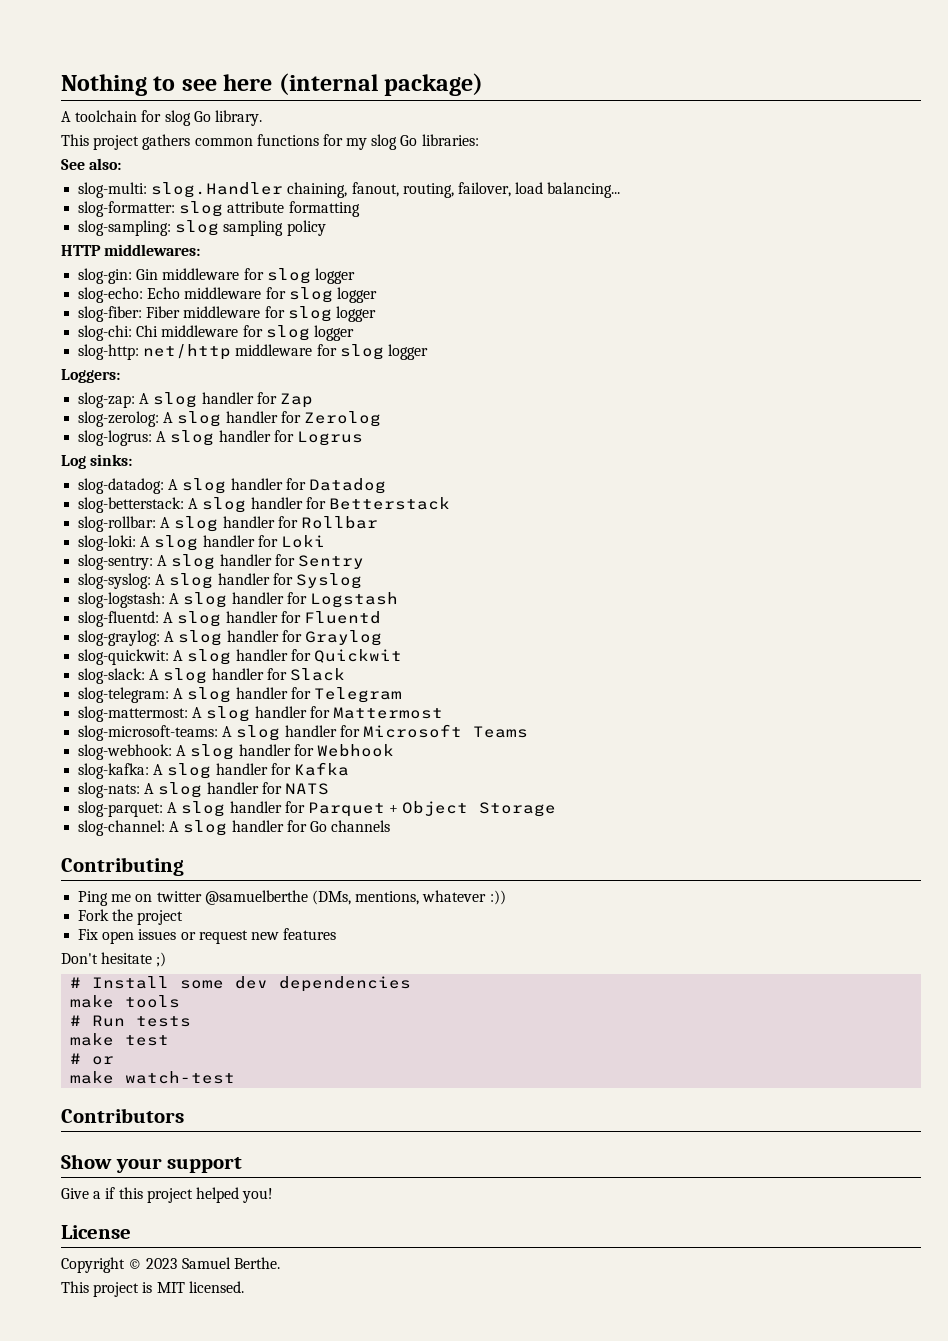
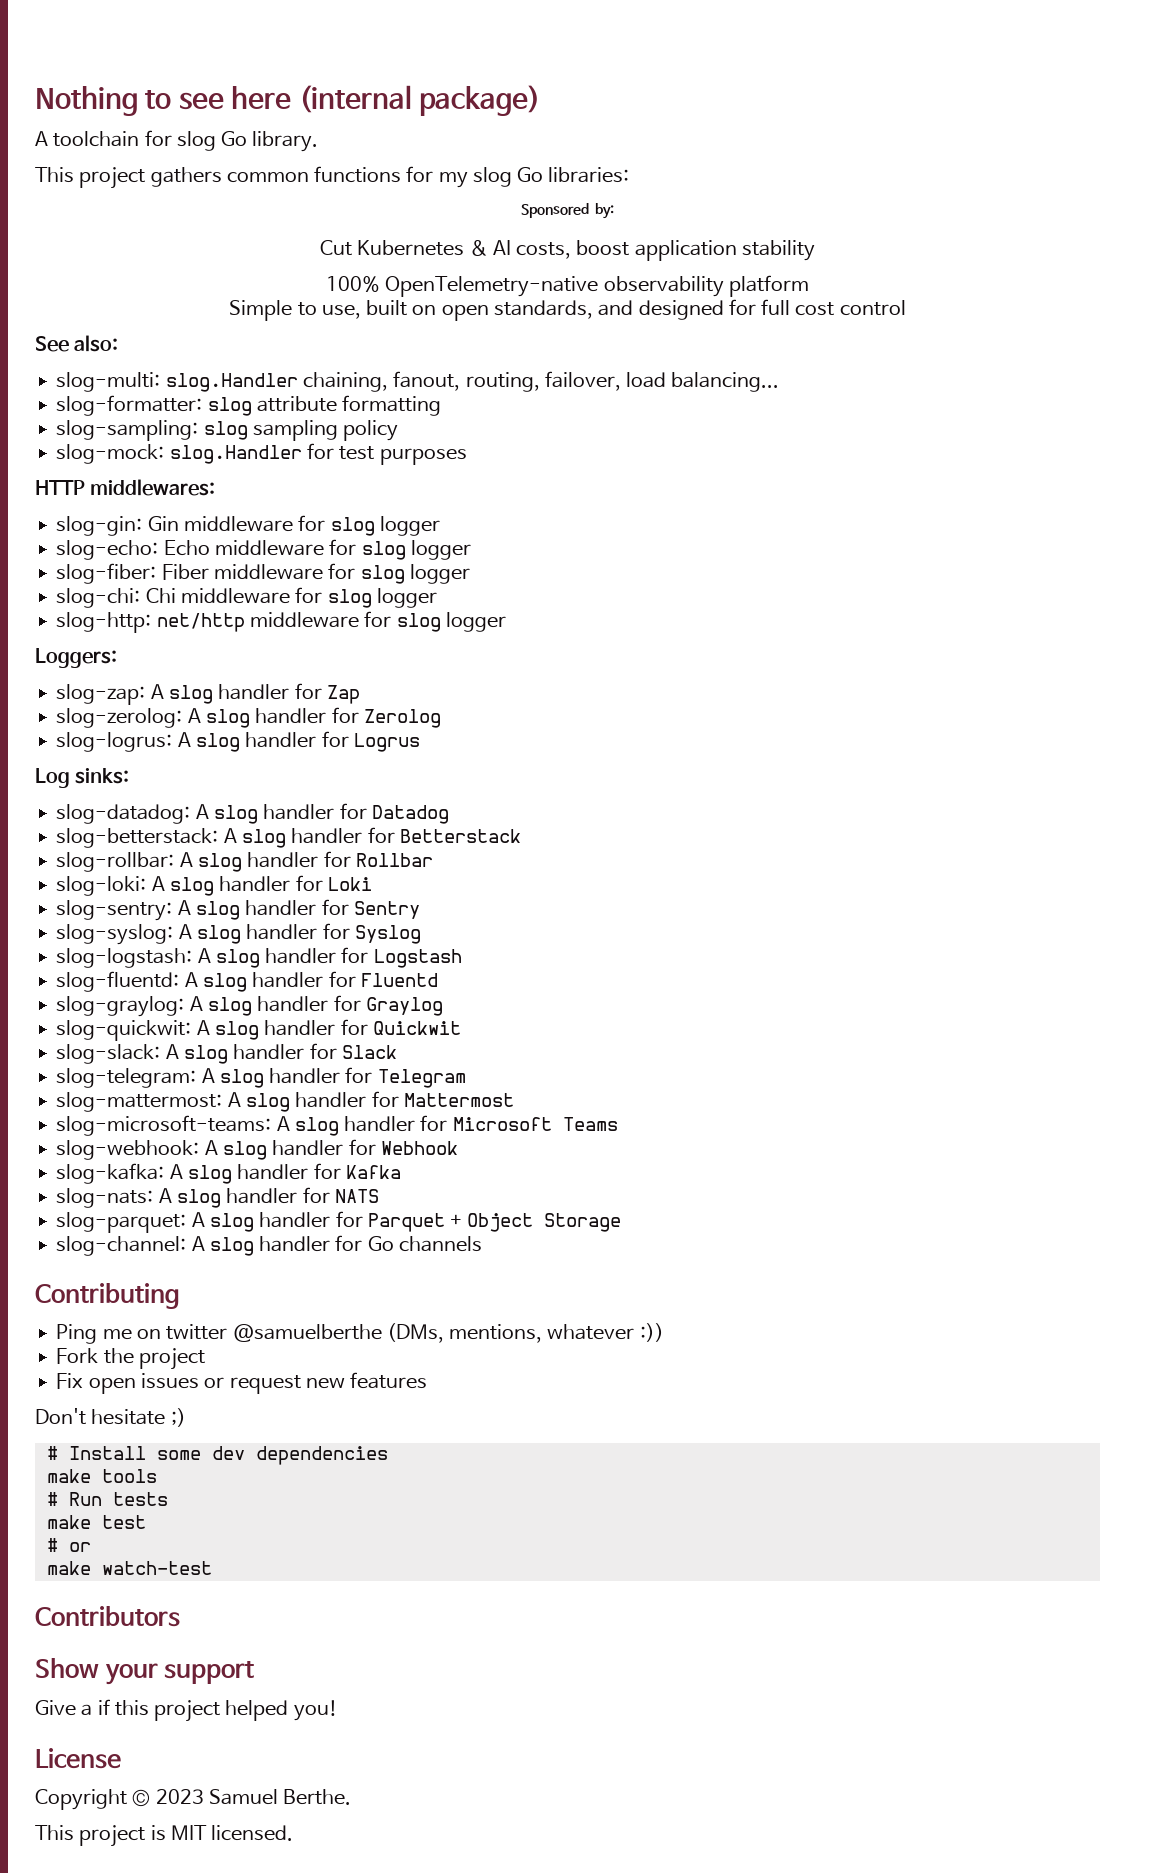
(479, 140) none -> [521,203,614,219] [320,240,815,261] [326,275,809,297] [229,299,906,321] // Sponsored by: // Cut Kubernetes & AI costs, boost application stability // 100% OpenTelemetry-native observability platform // Simple to use, built on open standards, and designed for full cost control
(326, 228) none -> [56,443,467,465] // slog-mock: slog.Handler for test purposes

